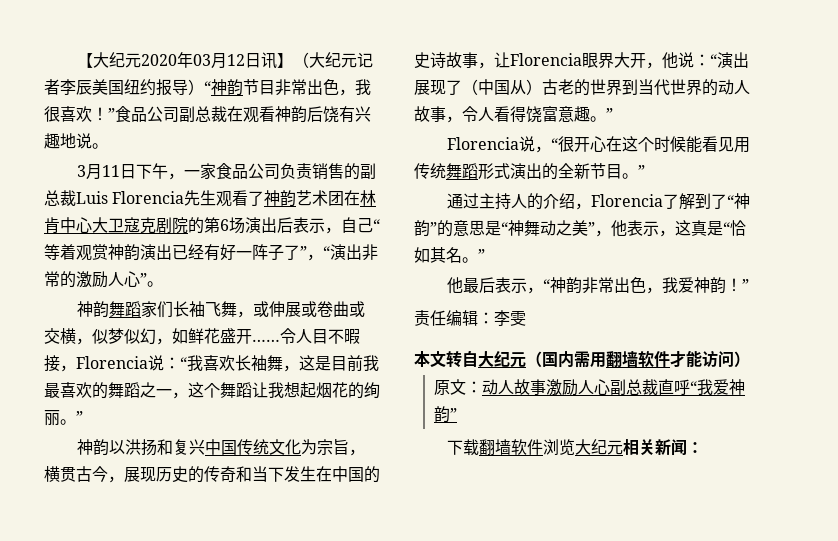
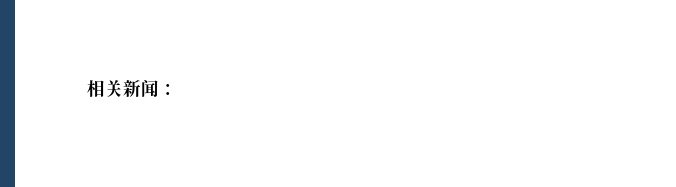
[76,52,373,69] [44,79,371,96] [44,106,371,123] [44,133,108,149] [76,163,376,180] [44,190,377,207] [44,217,380,234] [44,244,378,261] [44,271,163,288] [76,301,365,318] [44,328,360,345] [44,355,379,372] [44,382,380,399] [44,410,83,426] [76,439,365,456] [44,466,380,483] [414,52,749,69] [414,79,750,96] [414,106,613,123] [446,136,750,153] [414,163,645,180] [446,193,750,210] [414,220,746,237] [414,247,485,263] [446,277,749,294] [414,310,526,326] [414,350,750,368] [433,379,745,396] [433,406,457,423] [446,439,623,456] 【大纪元2020年03月12日讯】（大纪元记者李辰美国纽约报导）“神韵节目非常出色，我很喜欢！”食品公司副总裁在观看神韵后饶有兴趣地说。 // 3月11日下午，一家食品公司负责销售的副总裁Luis Florencia先生观看了神韵艺术团在林肯中心大卫寇克剧院的第6场演出后表示，自己“等着观赏神韵演出已经有好一阵子了”，“演出非常的激励人心”。 // 神韵舞蹈家们长袖飞舞，或伸展或卷曲或交横，似梦似幻，如鲜花盛开……令人目不暇接，Florencia说：“我喜欢长袖舞，这是目前我最喜欢的舞蹈之一，这个舞蹈让我想起烟花的绚丽。” // 神韵以洪扬和复兴中国传统文化为宗旨，横贯古今，展现历史的传奇和当下发生在中国的史诗故事，让Florencia眼界大开，他说：“演出展现了（中国从）古老的世界到当代世界的动人故事，令人看得饶富意趣。” // Florencia说，“很开心在这个时候能看见用传统舞蹈形式演出的全新节目。” // 通过主持人的介绍，Florencia了解到了“神韵”的意思是“神舞动之美”，他表示，这真是“恰如其名。” // 他最后表示，“神韵非常出色，我爱神韵！” // 责任编辑：李雯 // 本文转自大纪元（国内需用翻墙软件才能访问） // 原文：动人故事激励人心副总裁直呼“我爱神韵” // 下载翻墙软件浏览大纪元 -> (87, 88) none

